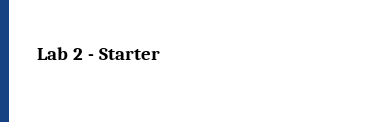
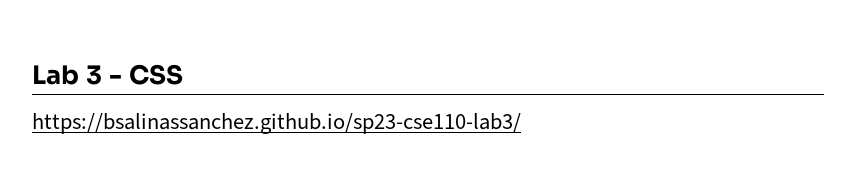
[72,48,160,60] 2 - Starter -> [85,64,183,85] [32,113,521,134] 3 - CSS // https://bsalinassanchez.github.io/sp23-cse110-lab3/

